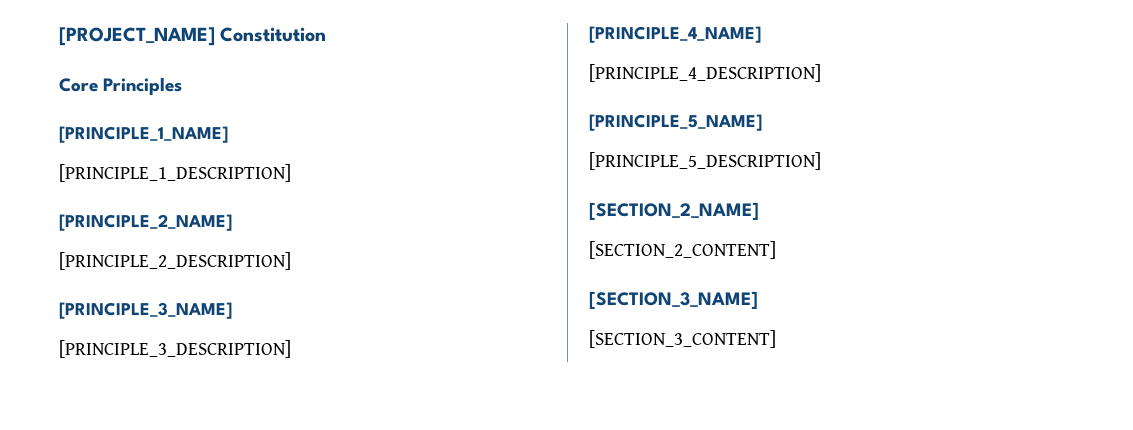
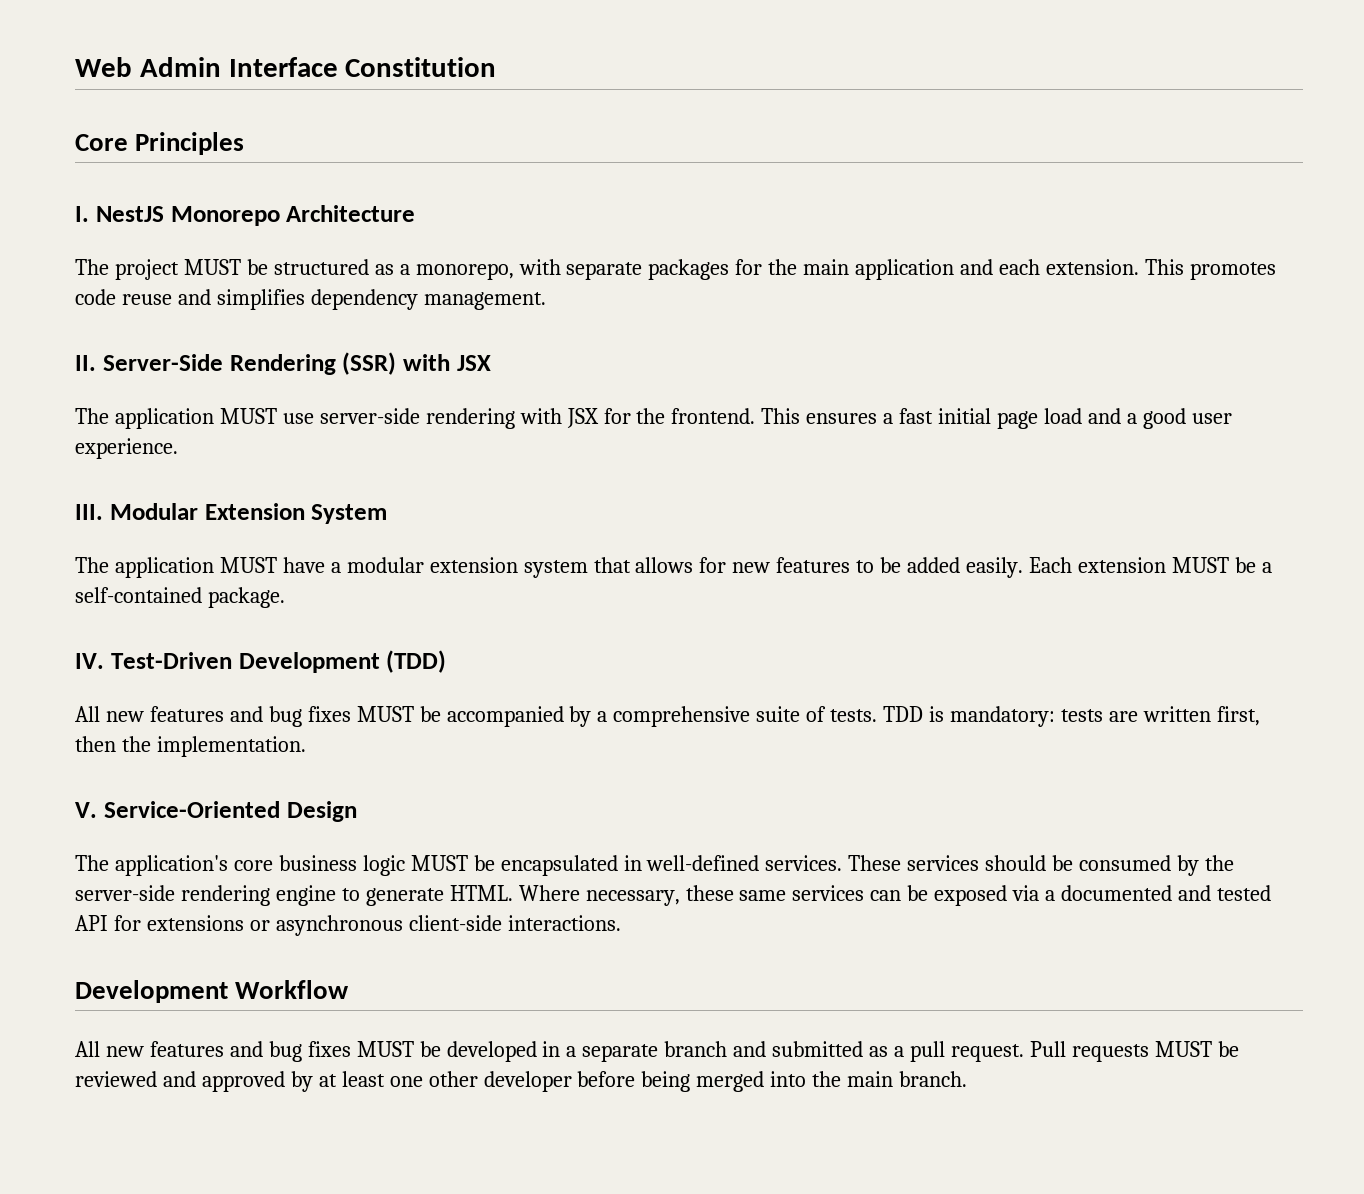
[59,27,215,46] [PROJECT_NAME] -> [75,57,338,77] Web Admin Interface
[59,126,228,143] [59,164,291,182] [59,214,232,231] [59,252,291,270] [59,302,232,319] [59,340,291,358] [589,26,761,43] [589,64,821,82] [589,114,762,131] [589,152,821,170] [589,202,759,220] [589,241,776,259] [589,291,758,309] [589,330,776,348] [PRINCIPLE_1_NAME] // [PRINCIPLE_1_DESCRIPTION] // [PRINCIPLE_2_NAME] // [PRINCIPLE_2_DESCRIPTION] // [PRINCIPLE_3_NAME] // [PRINCIPLE_3_DESCRIPTION] // [PRINCIPLE_4_NAME] // [PRINCIPLE_4_DESCRIPTION] // [PRINCIPLE_5_NAME] // [PRINCIPLE_5_DESCRIPTION] // [SECTION_2_NAME] // [SECTION_2_CONTENT] // [SECTION_3_NAME] // [SECTION_3_CONTENT] -> [75,205,416,226] [75,259,1276,280] [75,289,546,310] [75,352,491,375] [75,408,1232,429] [75,438,178,459] [75,503,388,524] [75,557,1272,578] [75,587,285,608] [75,650,447,673] [75,706,1260,727] [75,736,306,757] [75,801,357,822] [75,855,1234,876] [75,885,1271,906] [75,915,621,936] [75,980,350,1003] [75,1041,1239,1062] [75,1071,968,1092] I. NestJS Monorepo Architecture // The project MUST be structured as a monorepo, with separate packages for the main application and each extension. This promotes code reuse and simplifies dependency management. // II. Server-Side Rendering (SSR) with JSX // The application MUST use server-side rendering with JSX for the frontend. This ensures a fast initial page load and a good user experience. // III. Modular Extension System // The application MUST have a modular extension system that allows for new features to be added easily. Each extension MUST be a self-contained package. // IV. Test-Driven Development (TDD) // All new features and bug fixes MUST be accompanied by a comprehensive suite of tests. TDD is mandatory: tests are written first, then the implementation. // V. Service-Oriented Design // The application's core business logic MUST be encapsulated in well-defined services. These services should be consumed by the server-side rendering engine to generate HTML. Where necessary, these same services can be exposed via a documented and tested API for extensions or asynchronous client-side interactions. // Development Workflow // All new features and bug fixes MUST be developed in a separate branch and submitted as a pull request. Pull requests MUST be reviewed and approved by at least one other developer before being merged into the main branch.

